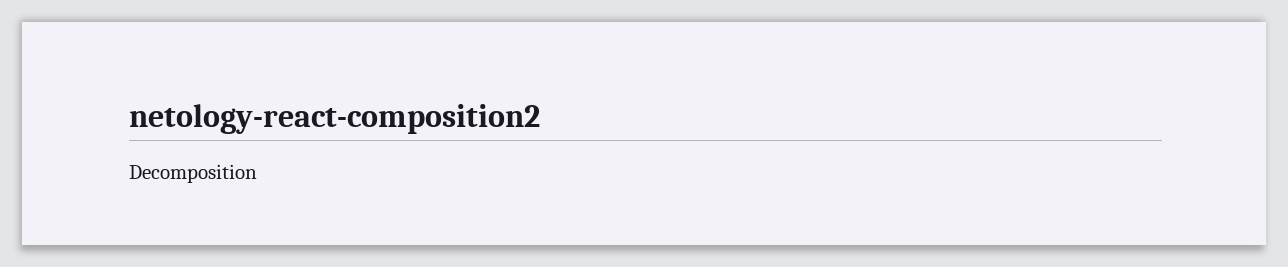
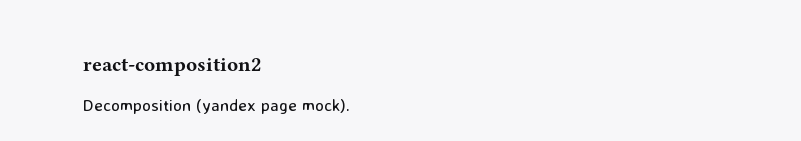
[129,104,540,134] netology-react-composition2 -> [83,58,262,76] react-composition2
(257, 173) none -> [196,99,350,114] (yandex page mock).

